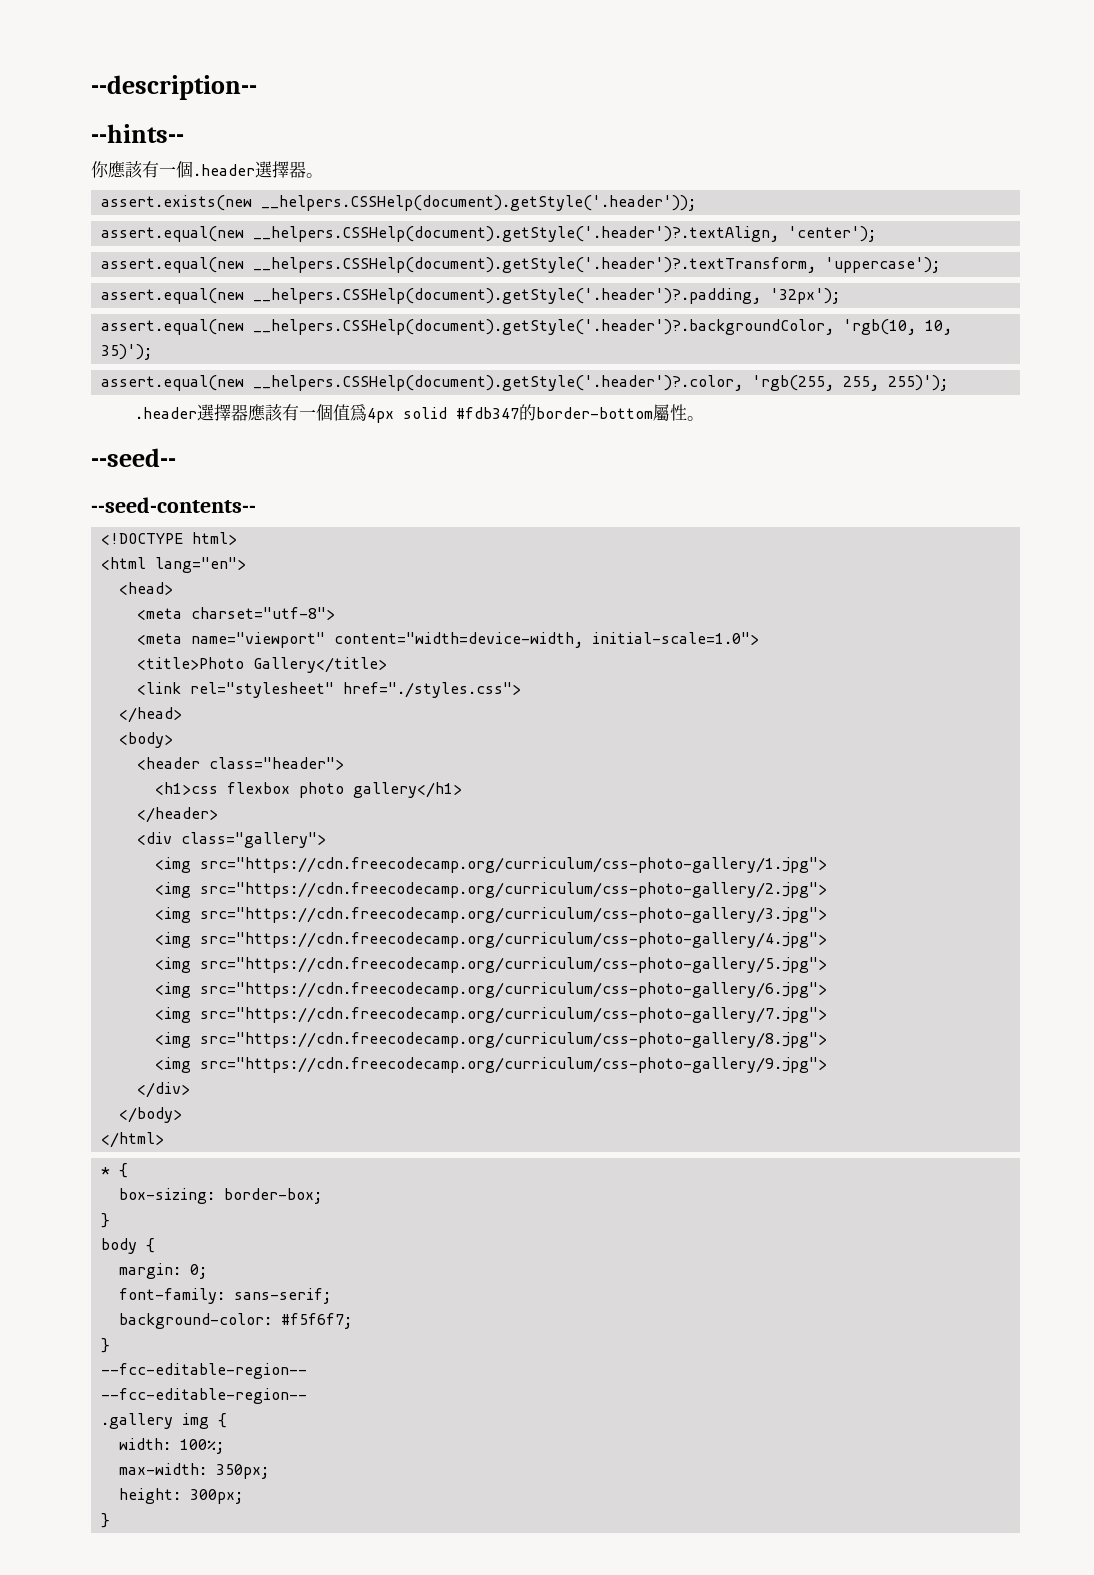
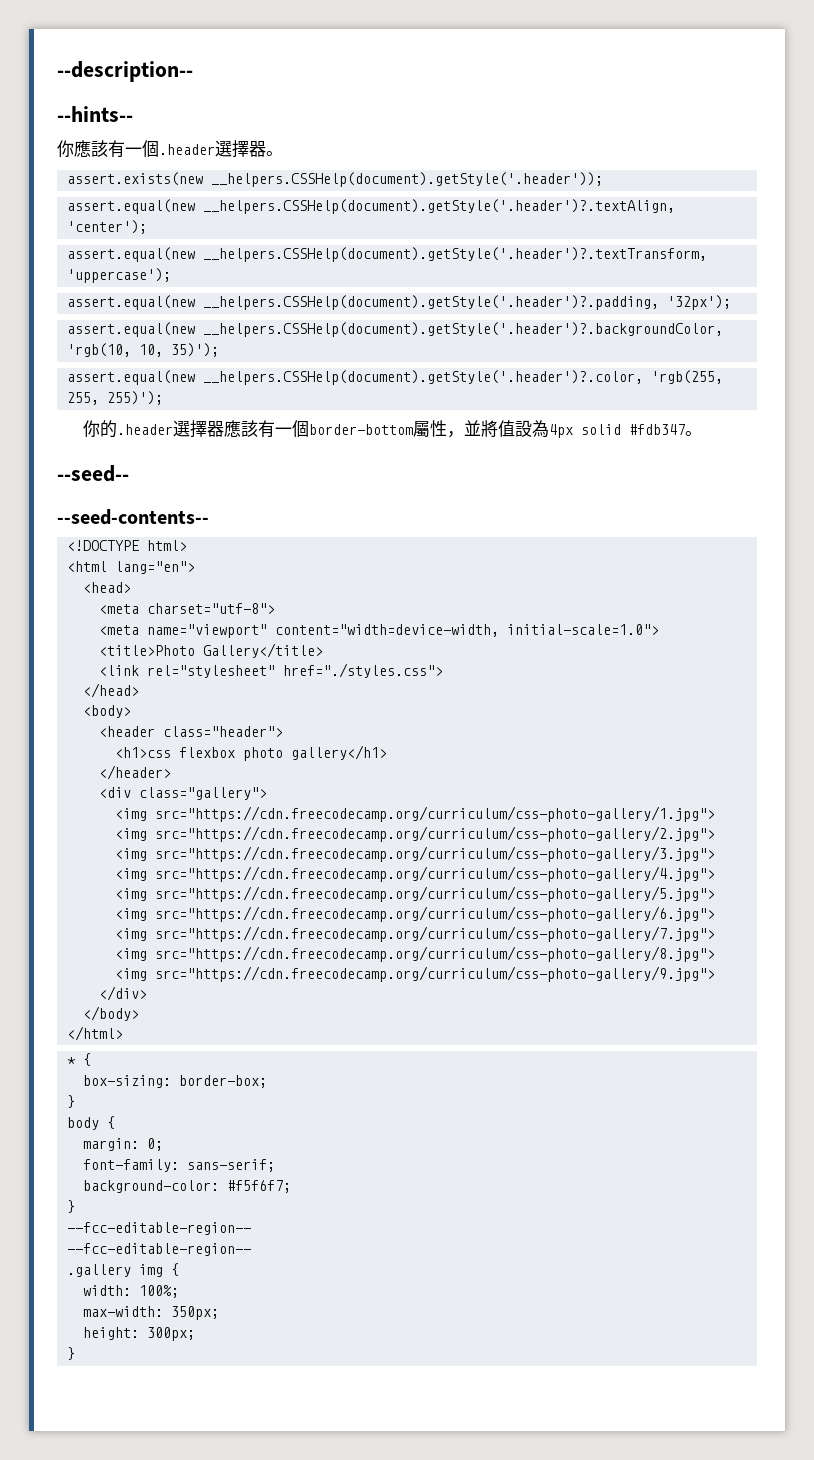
(949, 383) none -> [82,420,117,438] 你的
[332,404,367,421] 值爲 -> [308,420,549,438] border-bottom屬性，並將值設為
[518,404,687,421] 的border-bottom屬性 -> (685, 429) none

